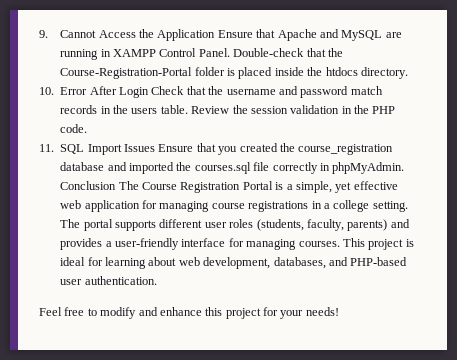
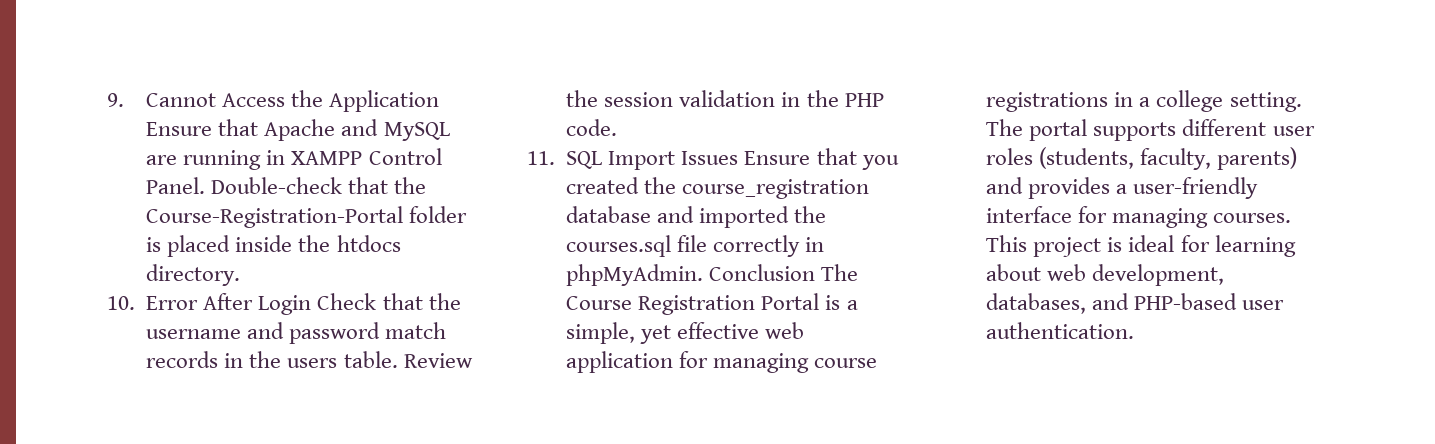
[39,307,339,319] // Feel free to modify and enhance this project for your needs! -> (1135, 330) none

